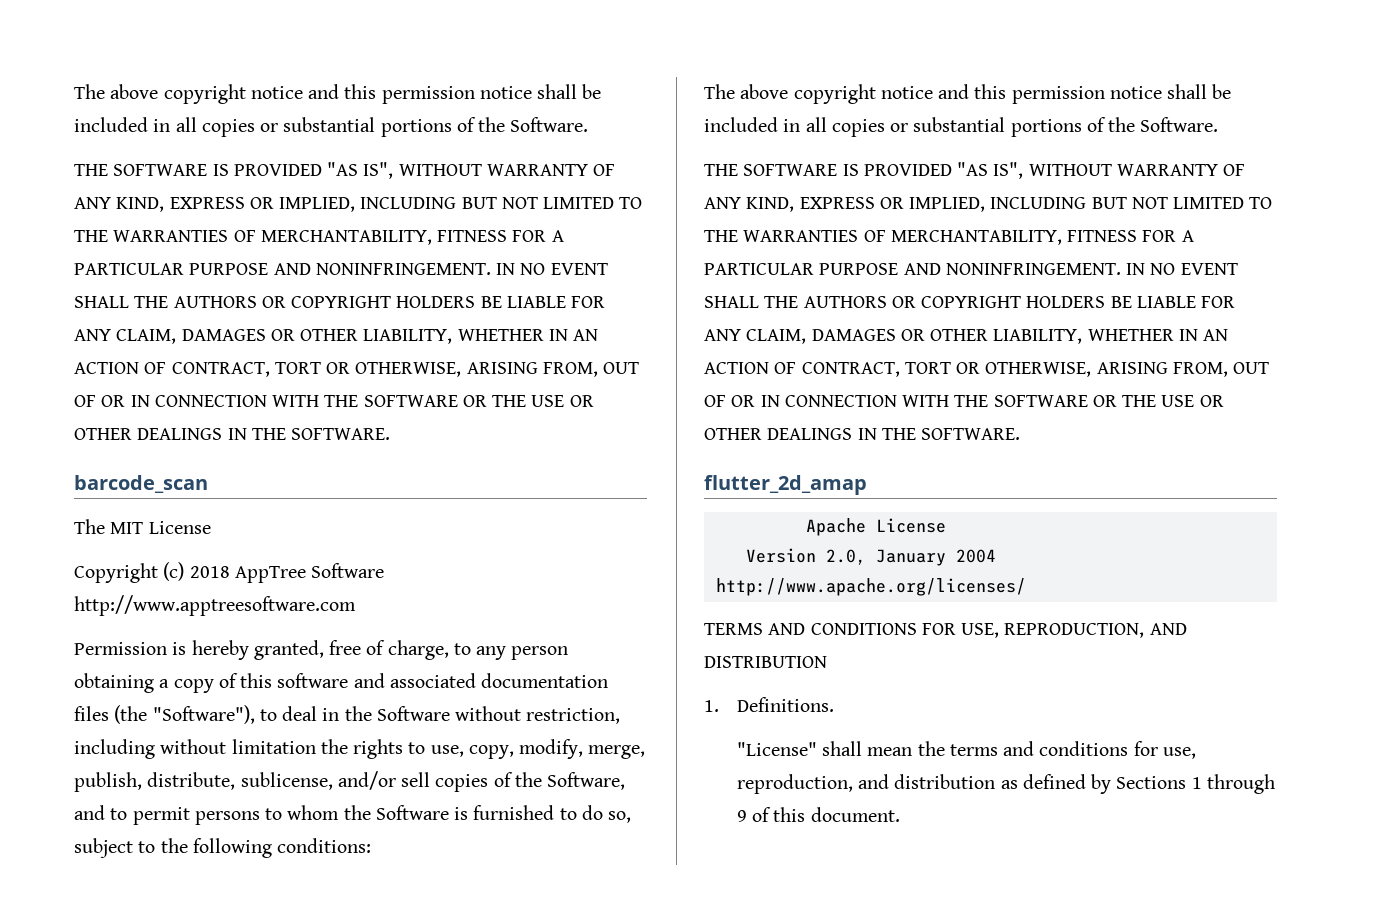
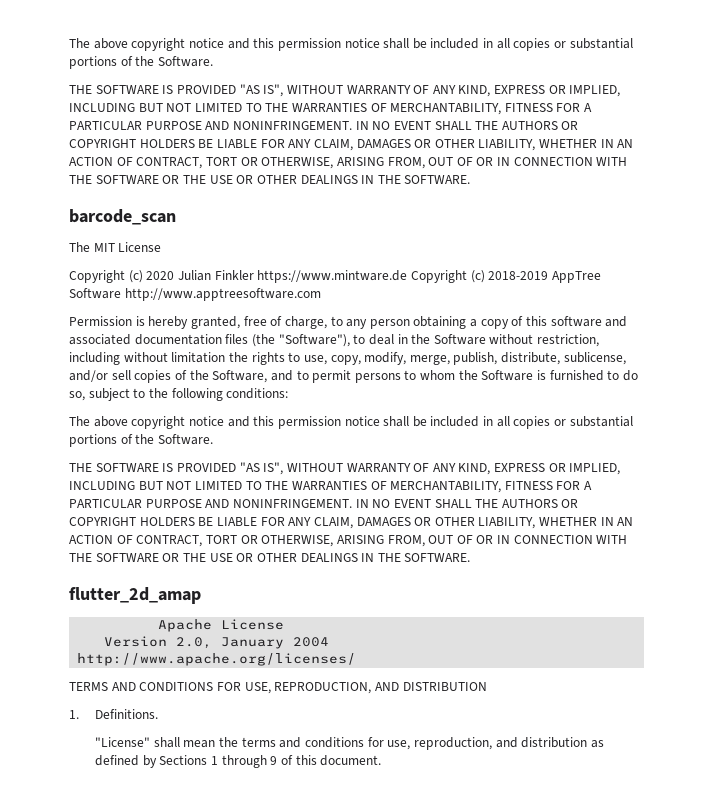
[189,566,230,578] 2018 -> [146,270,549,283] 2020 Julian Finkler https://www.mintware.de Copyright (c) 2018-2019

